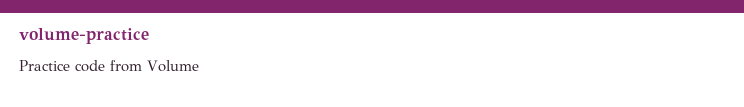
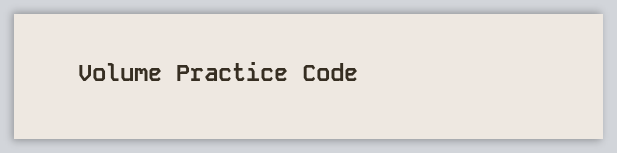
[19,28,149,44] [19,60,199,72] volume-practice // Practice code from Volume -> [78,62,358,81] Volume Practice Code

